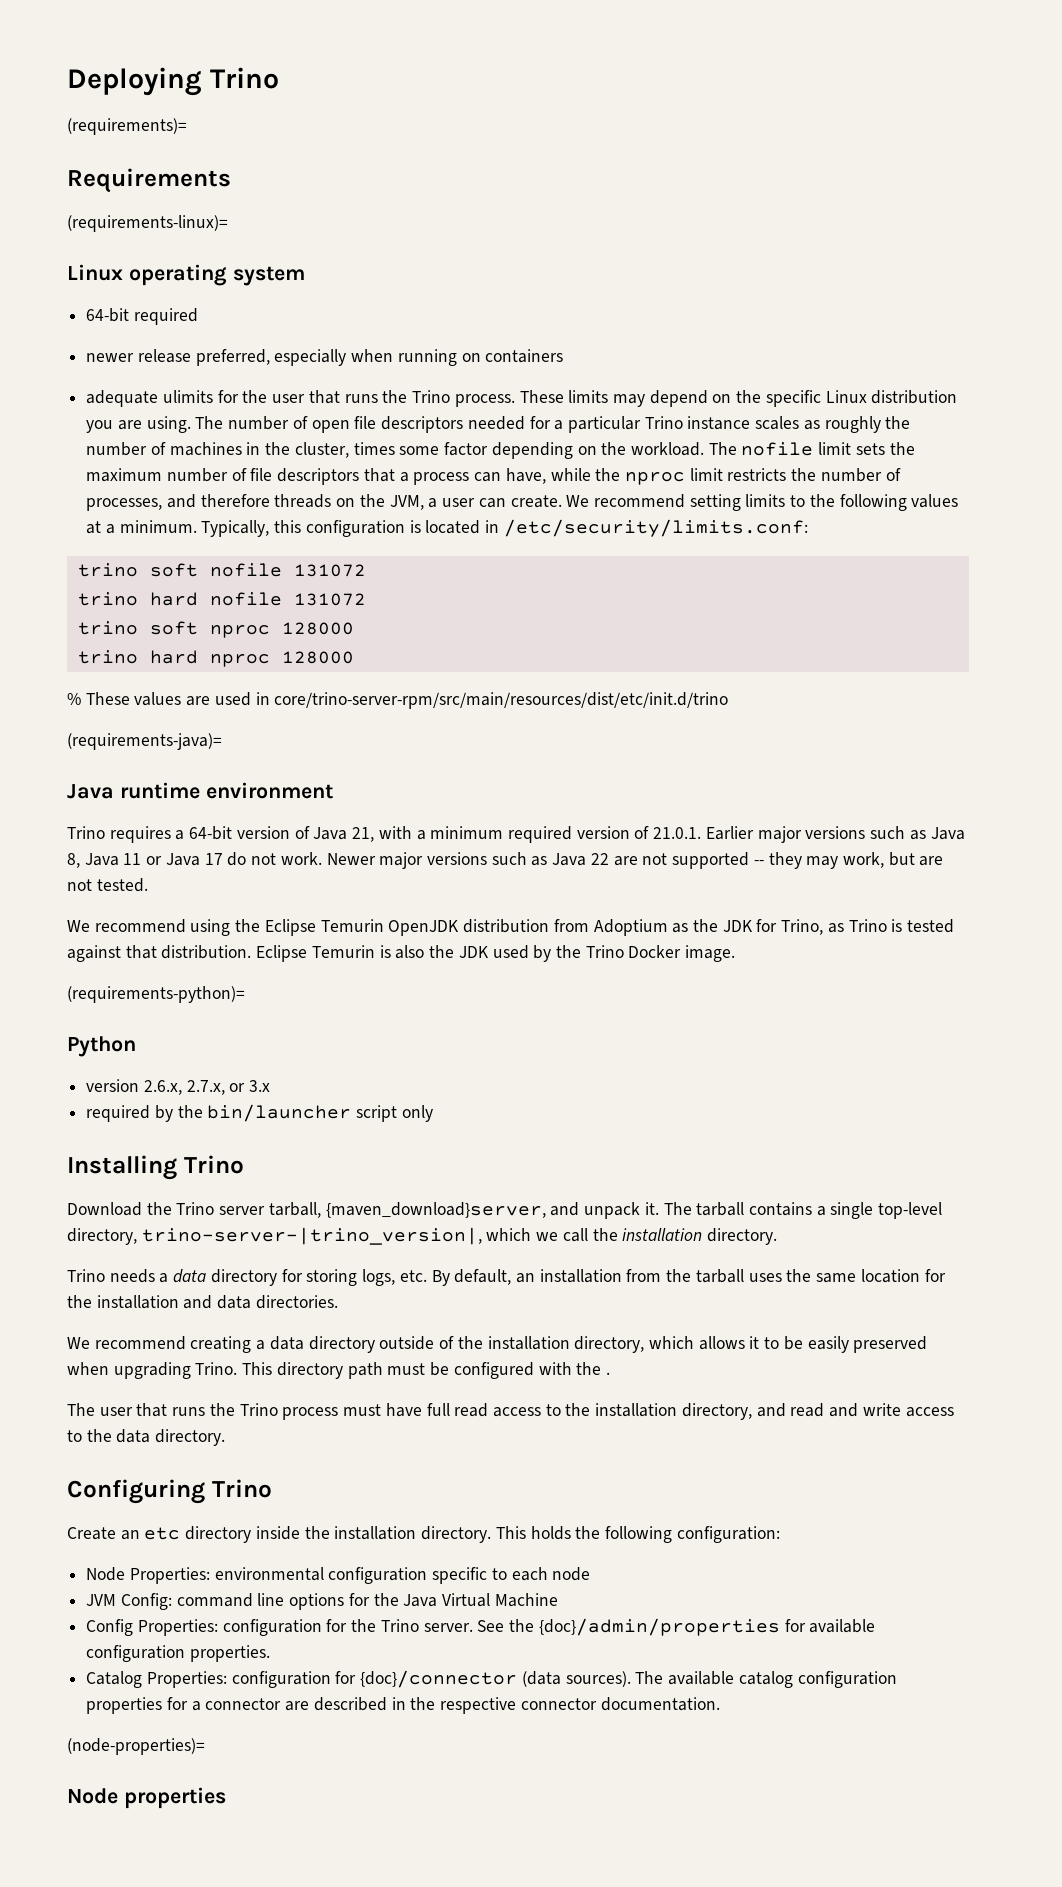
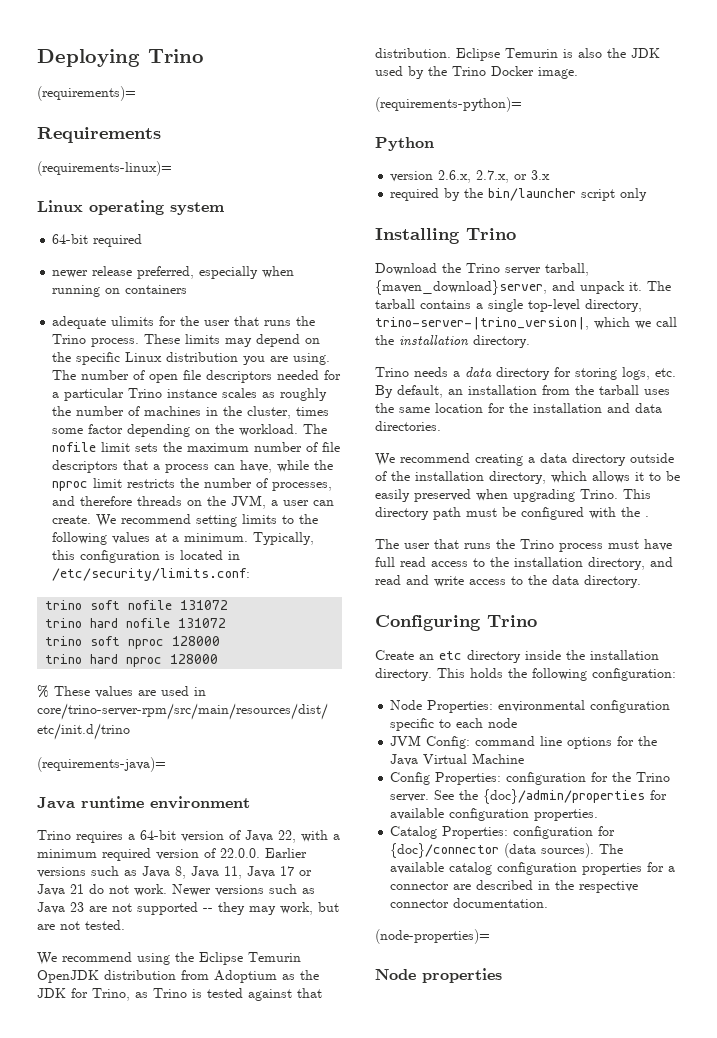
[352,827,375,842] 21, -> [278,830,296,843] 22,
[653,826,802,843] 21.0.1. Earlier major -> [220,848,307,858] 22.0.0. Earlier
[123,853,142,865] 11 -> [224,866,294,879] 11, Java 17
[204,853,223,865] 17 -> [70,884,84,894] 21
[379,852,609,869] major versions such as Java 22 -> [215,884,315,896] [37,902,84,914] versions such as Java 23

